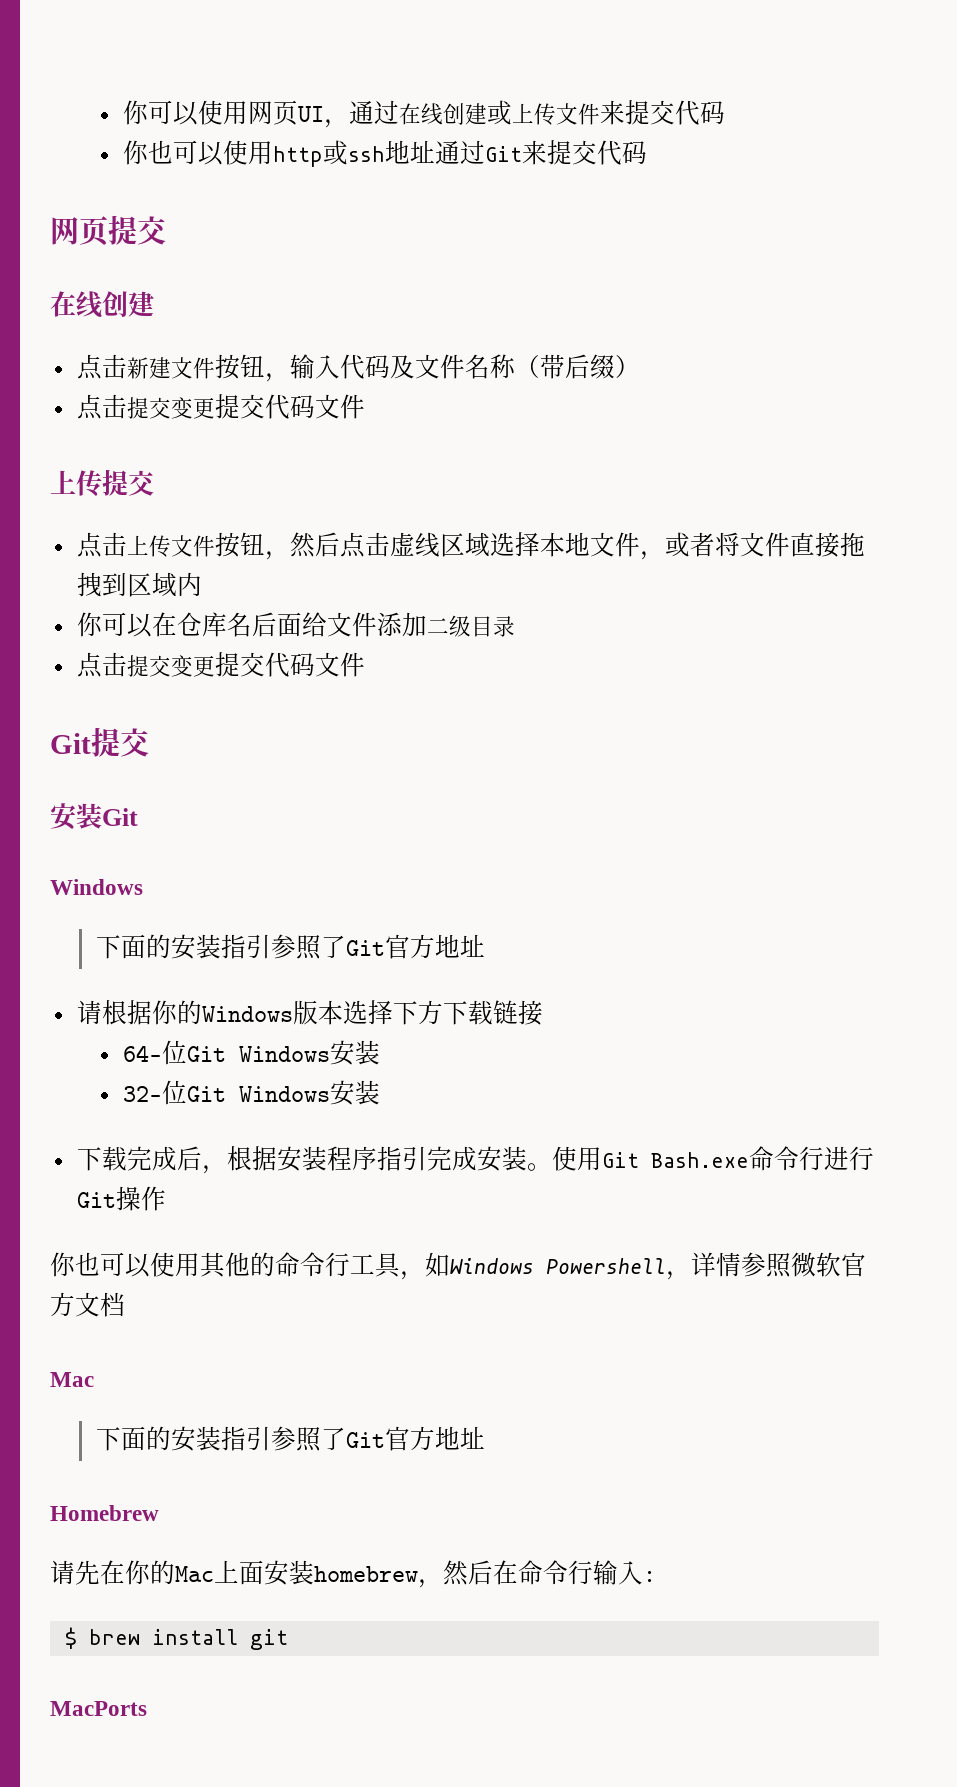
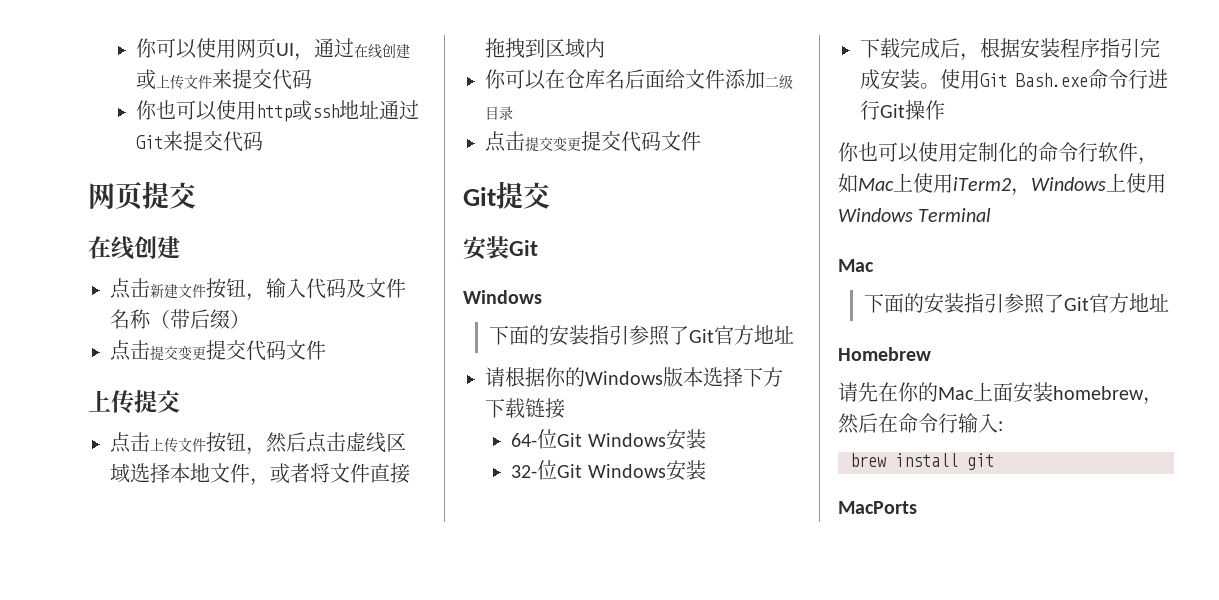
[200,1252,250,1278] 其他 -> [958,142,1018,162] 定制化
[350,1252,866,1280] [50,1292,125,1317] 工具，如Windows Powershell，详情参照微软官方文档 -> [1098,142,1158,165] [838,173,1166,196] [838,208,992,222] 软件，如Mac上使用iTerm2，Windows上使用Windows Terminal
[64,1627,77,1649] $ -> (1003, 426) none

